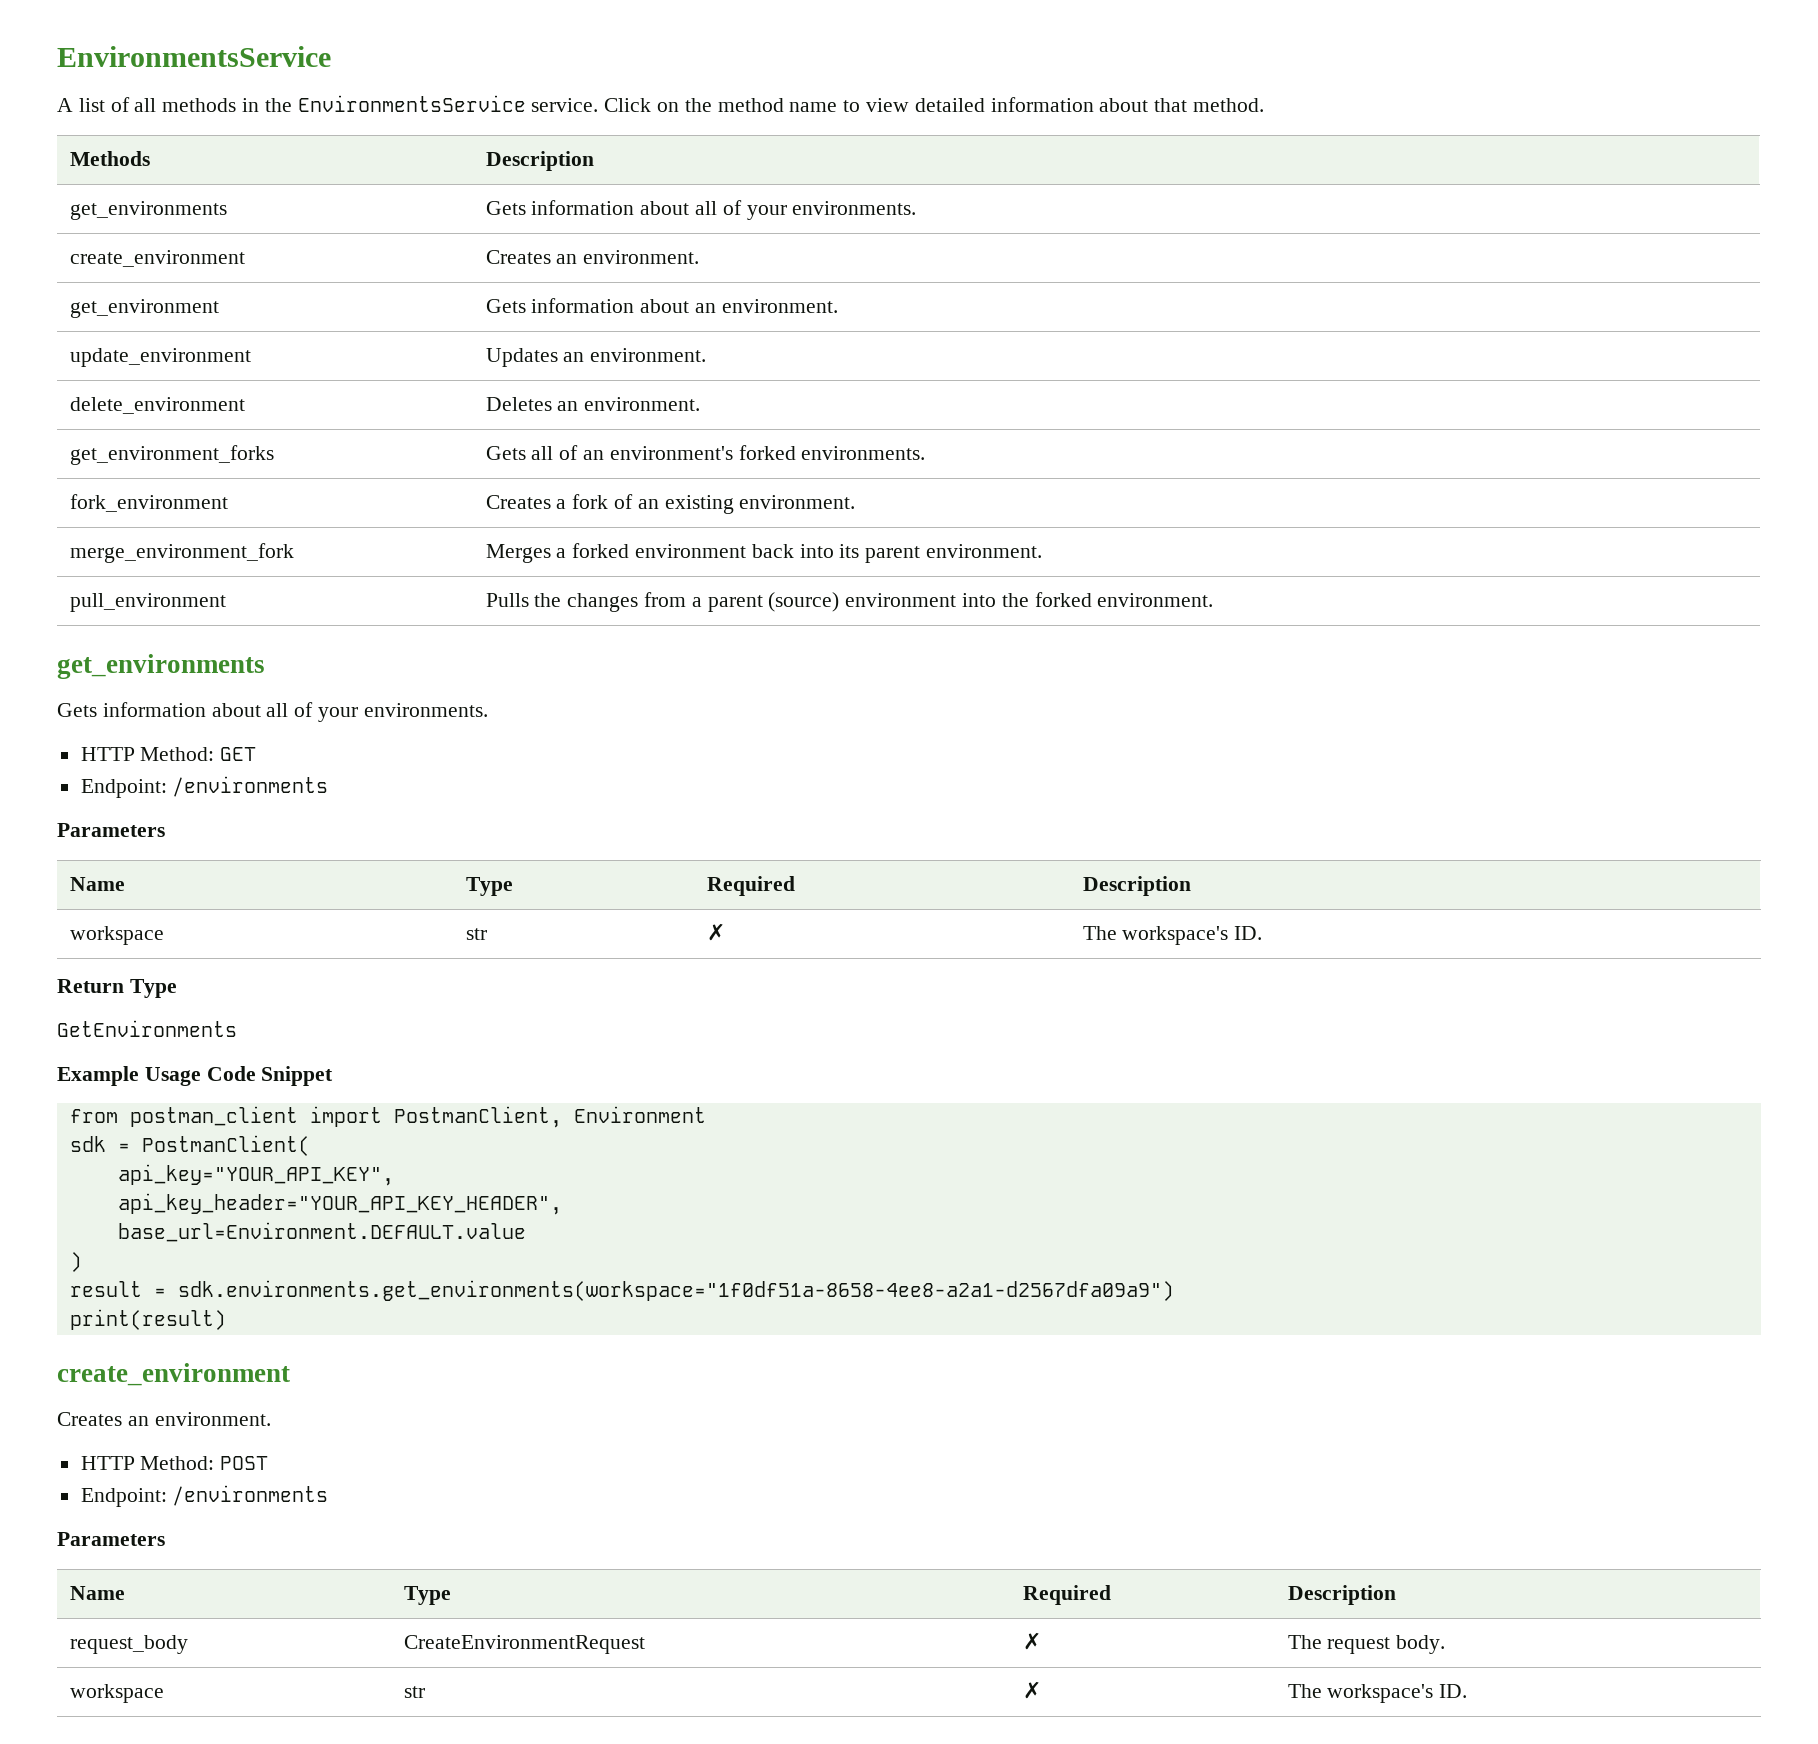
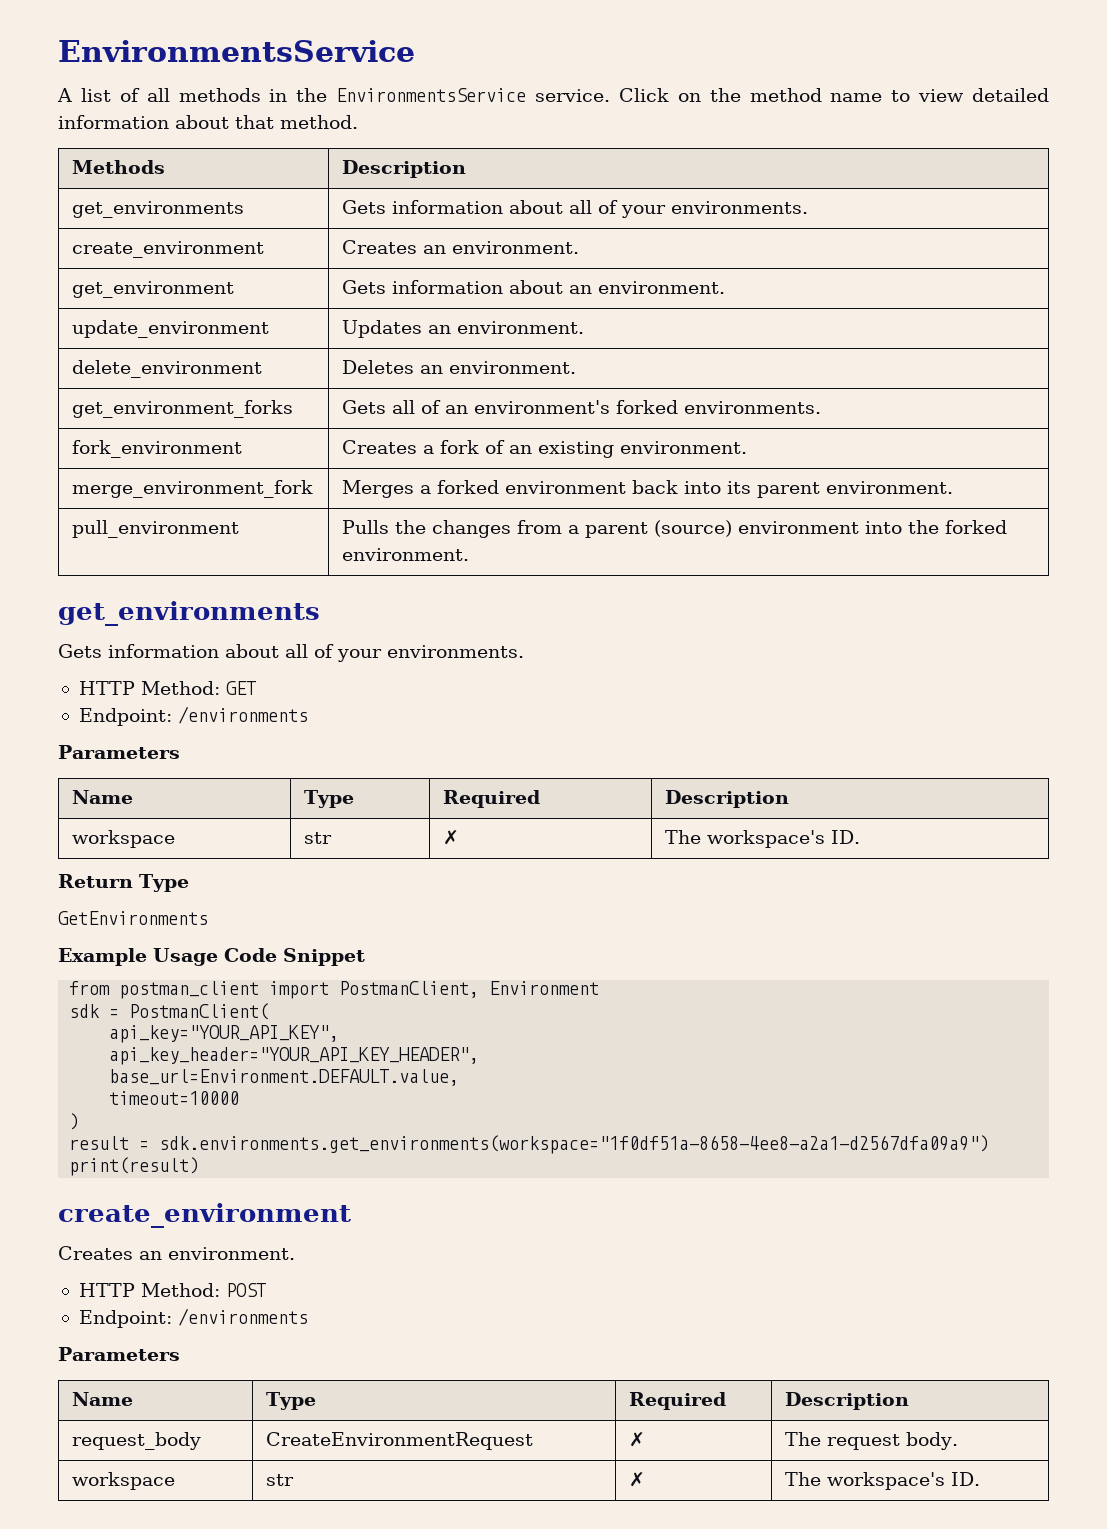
[117,1222,526,1242] base_url=Environment.DEFAULT.value -> [109,1069,460,1086] [109,1091,240,1105] base_url=Environment.DEFAULT.value, // timeout=10000

